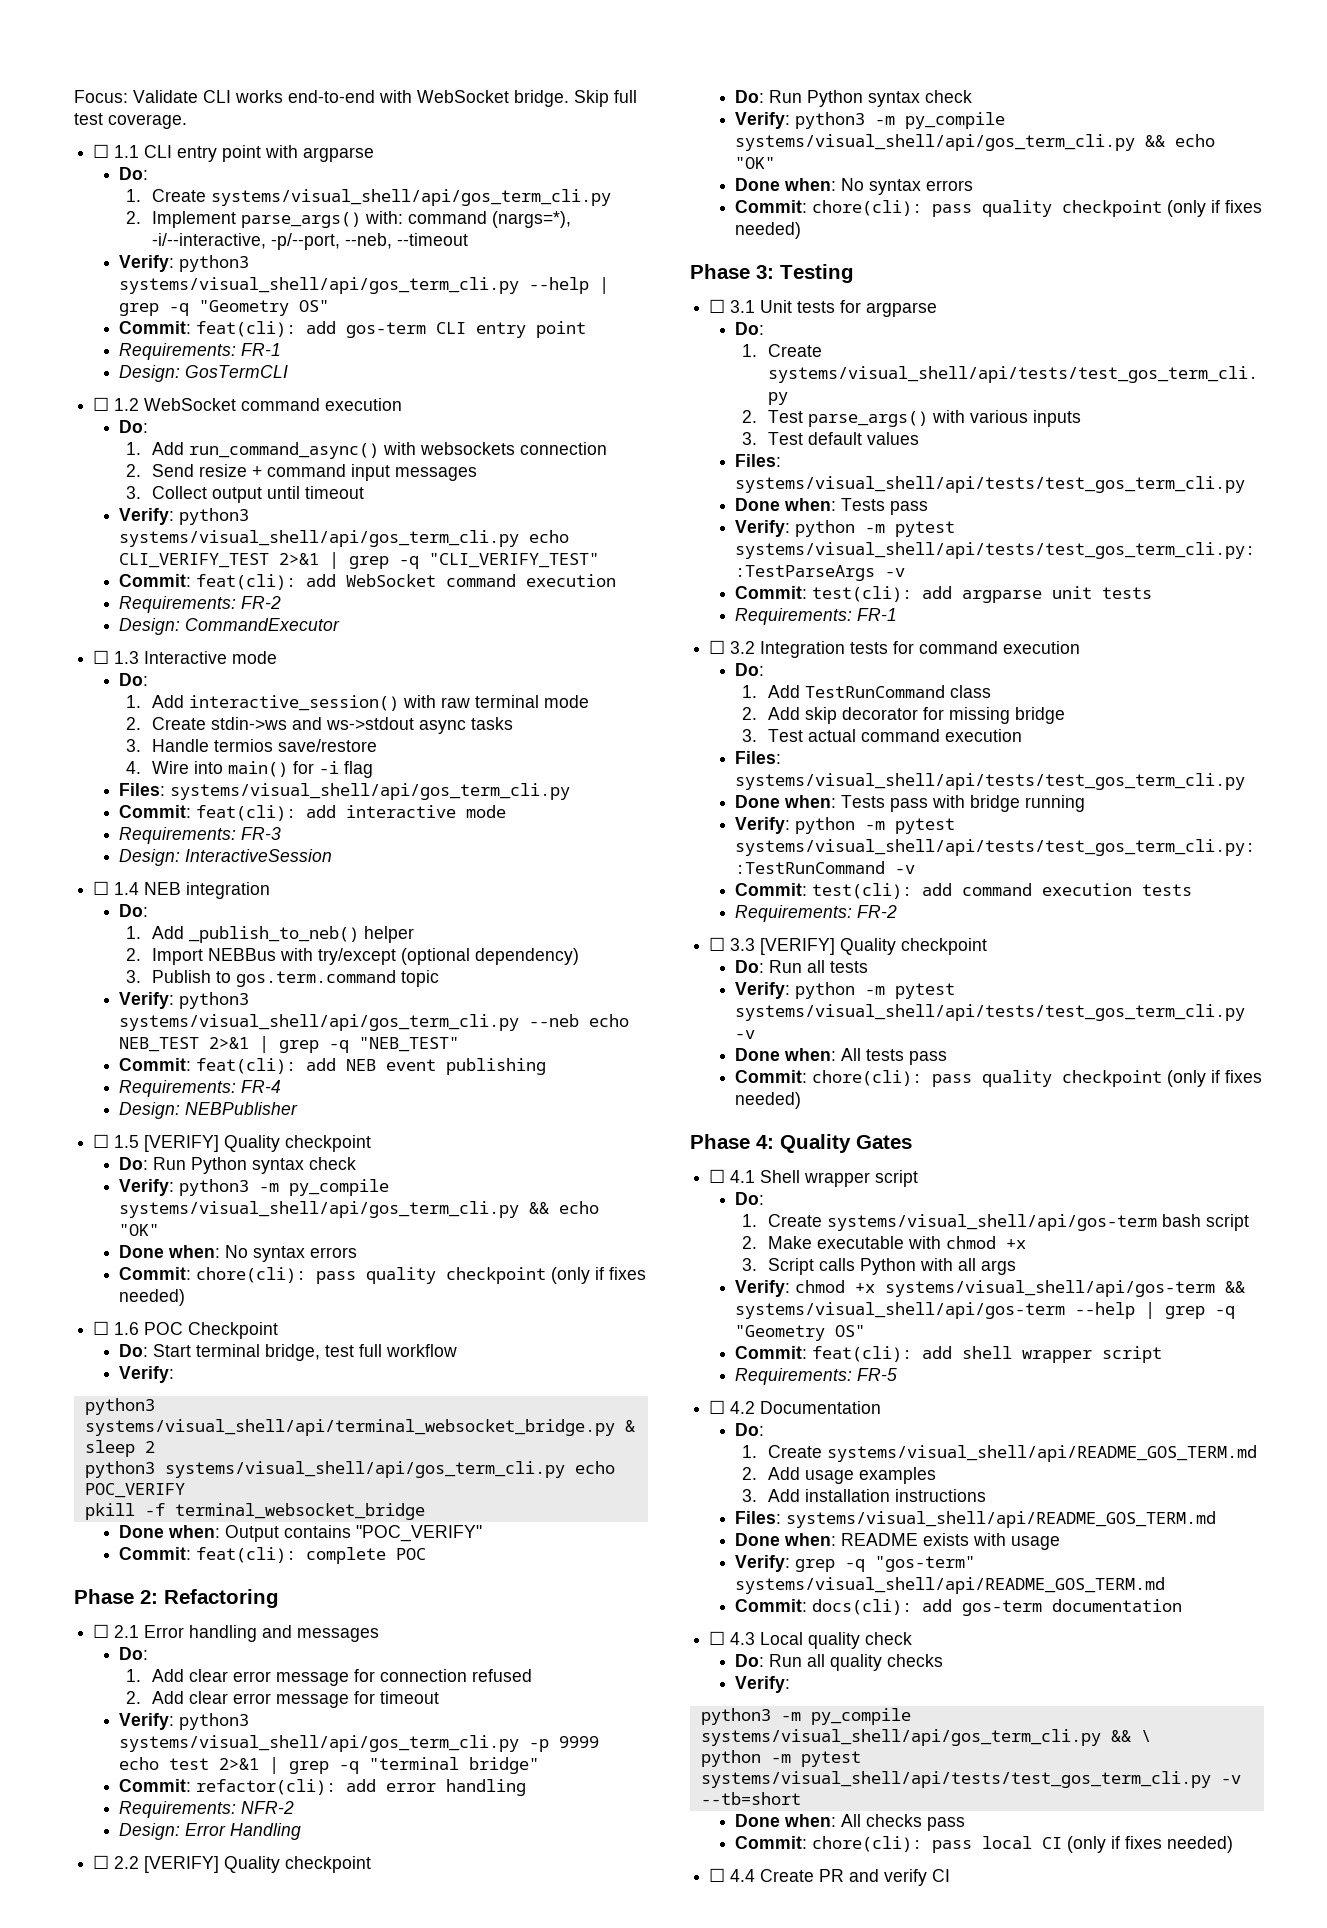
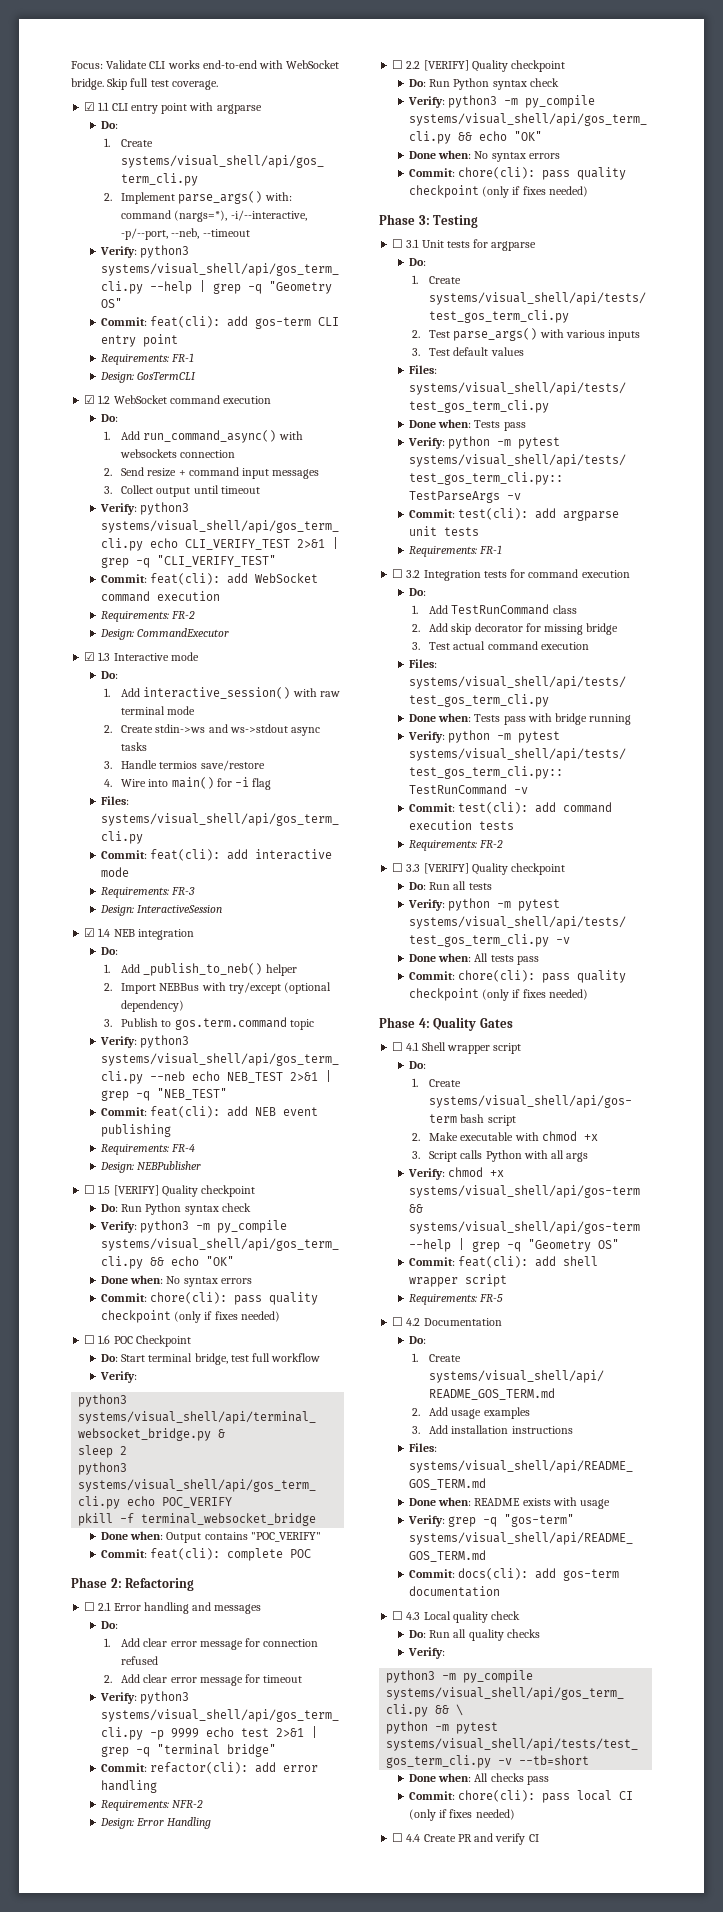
[93,144,110,158] ☐ -> [84,102,96,111] ☑
[93,397,110,411] ☐ -> [84,395,96,404] ☑
[93,650,110,664] ☐ -> [84,652,96,661] ☑
[93,881,110,895] ☐ -> [84,928,96,937] ☑

